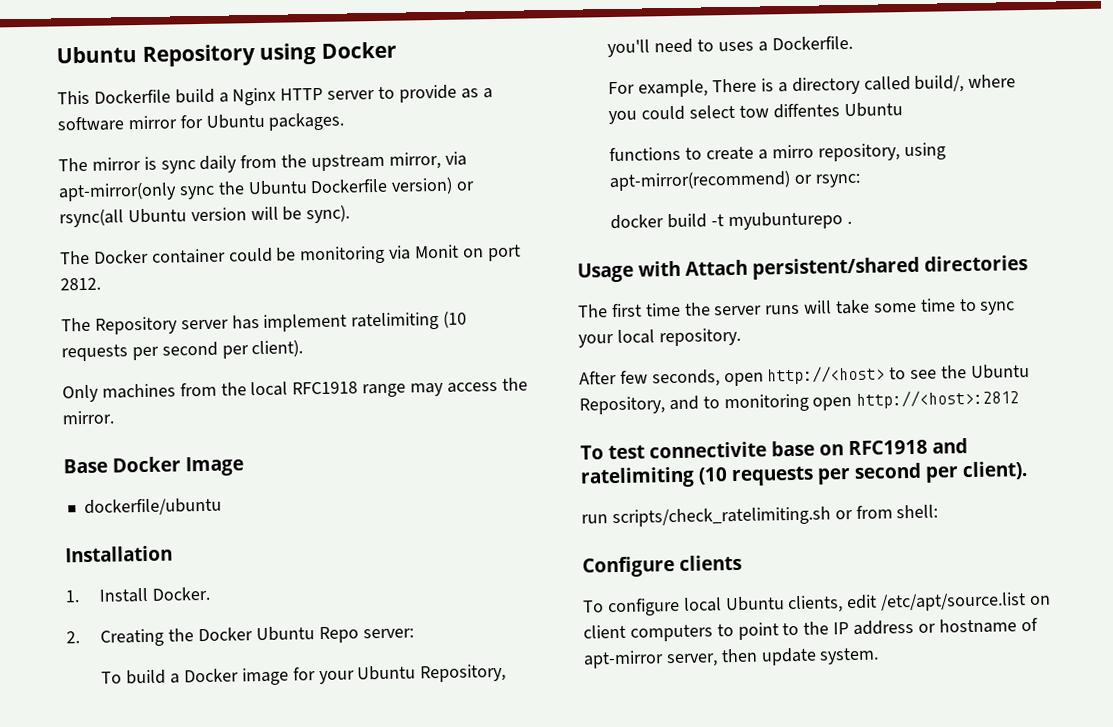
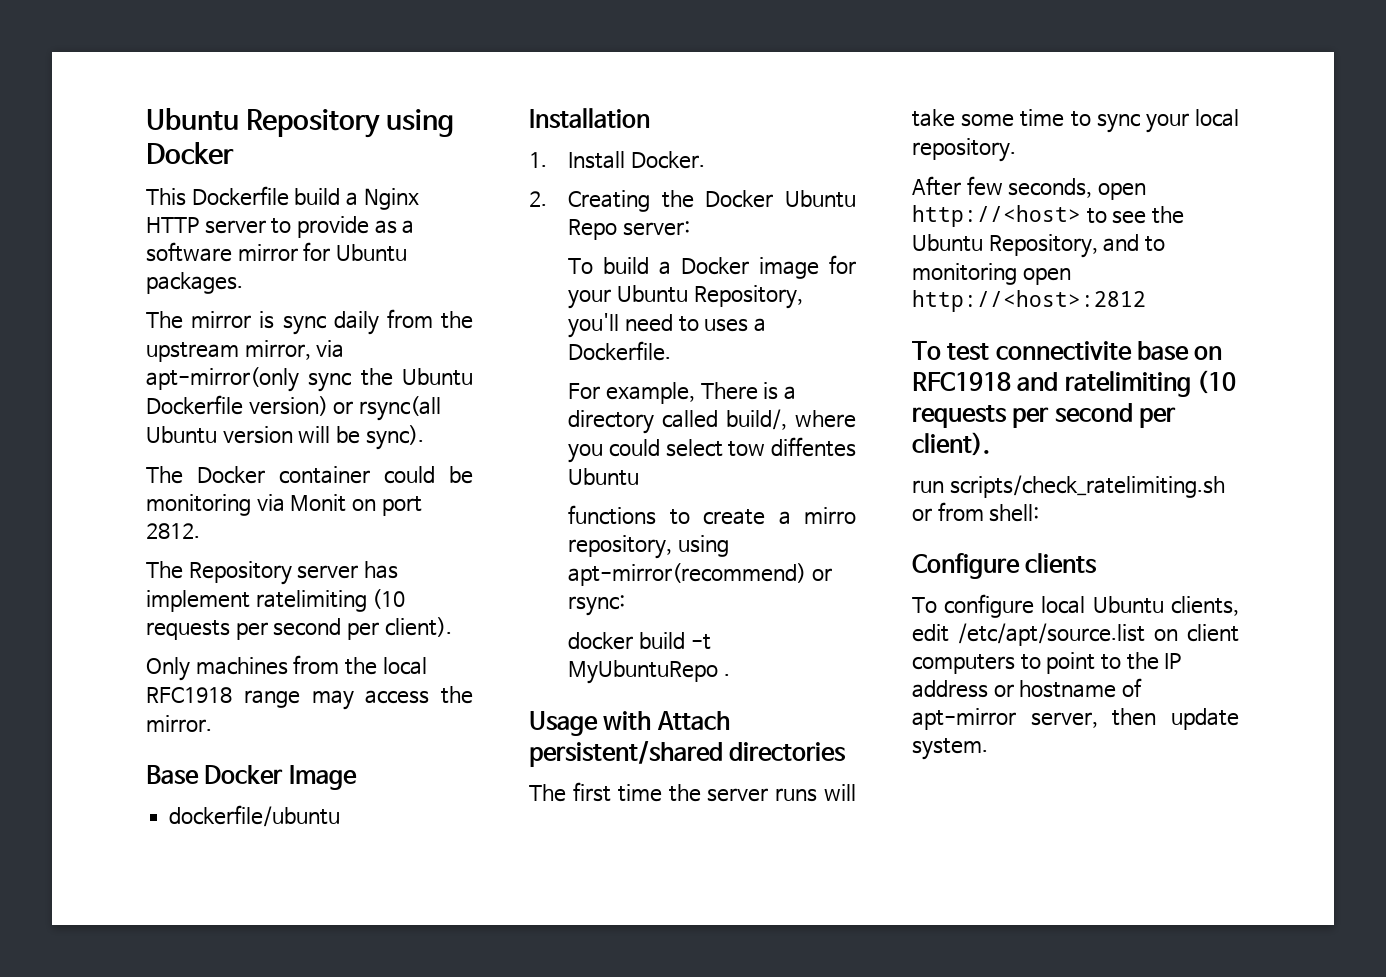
[727,211,843,231] myubunturepo -> [568,660,719,684] MyUbuntuRepo

